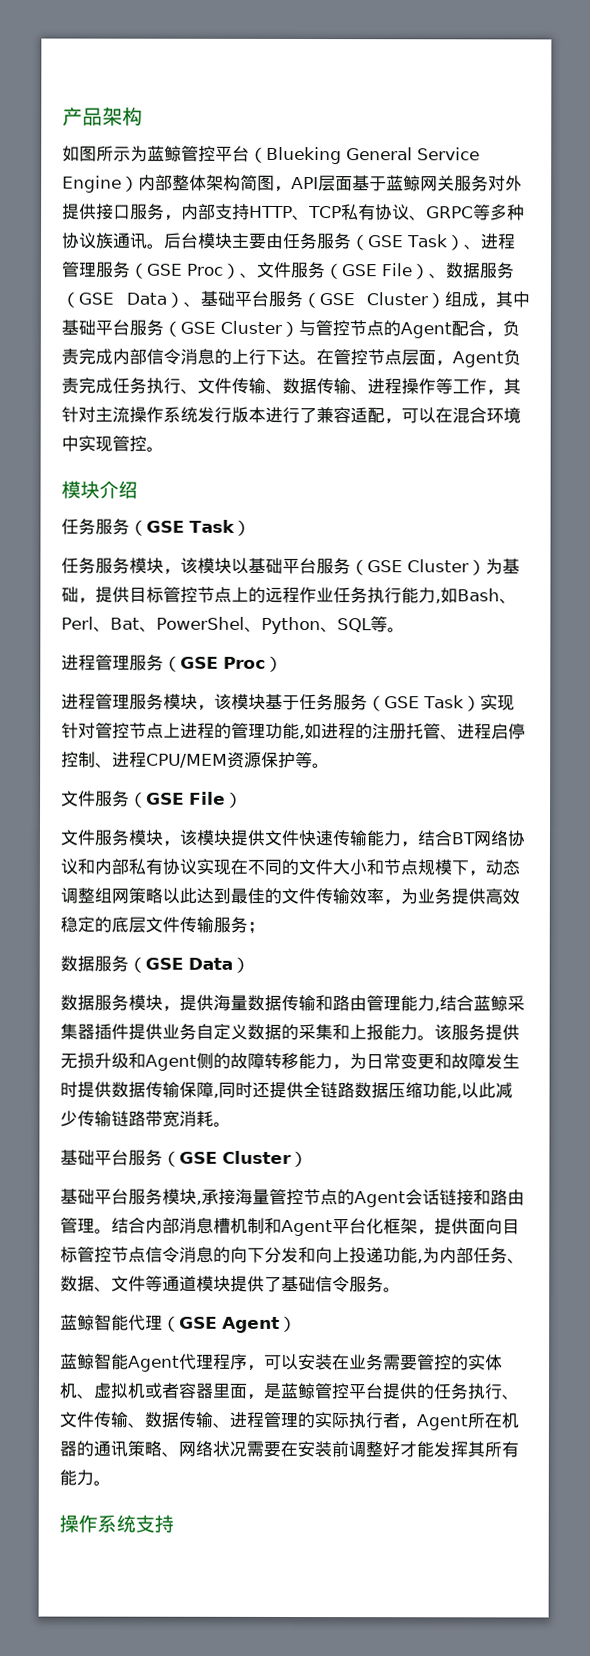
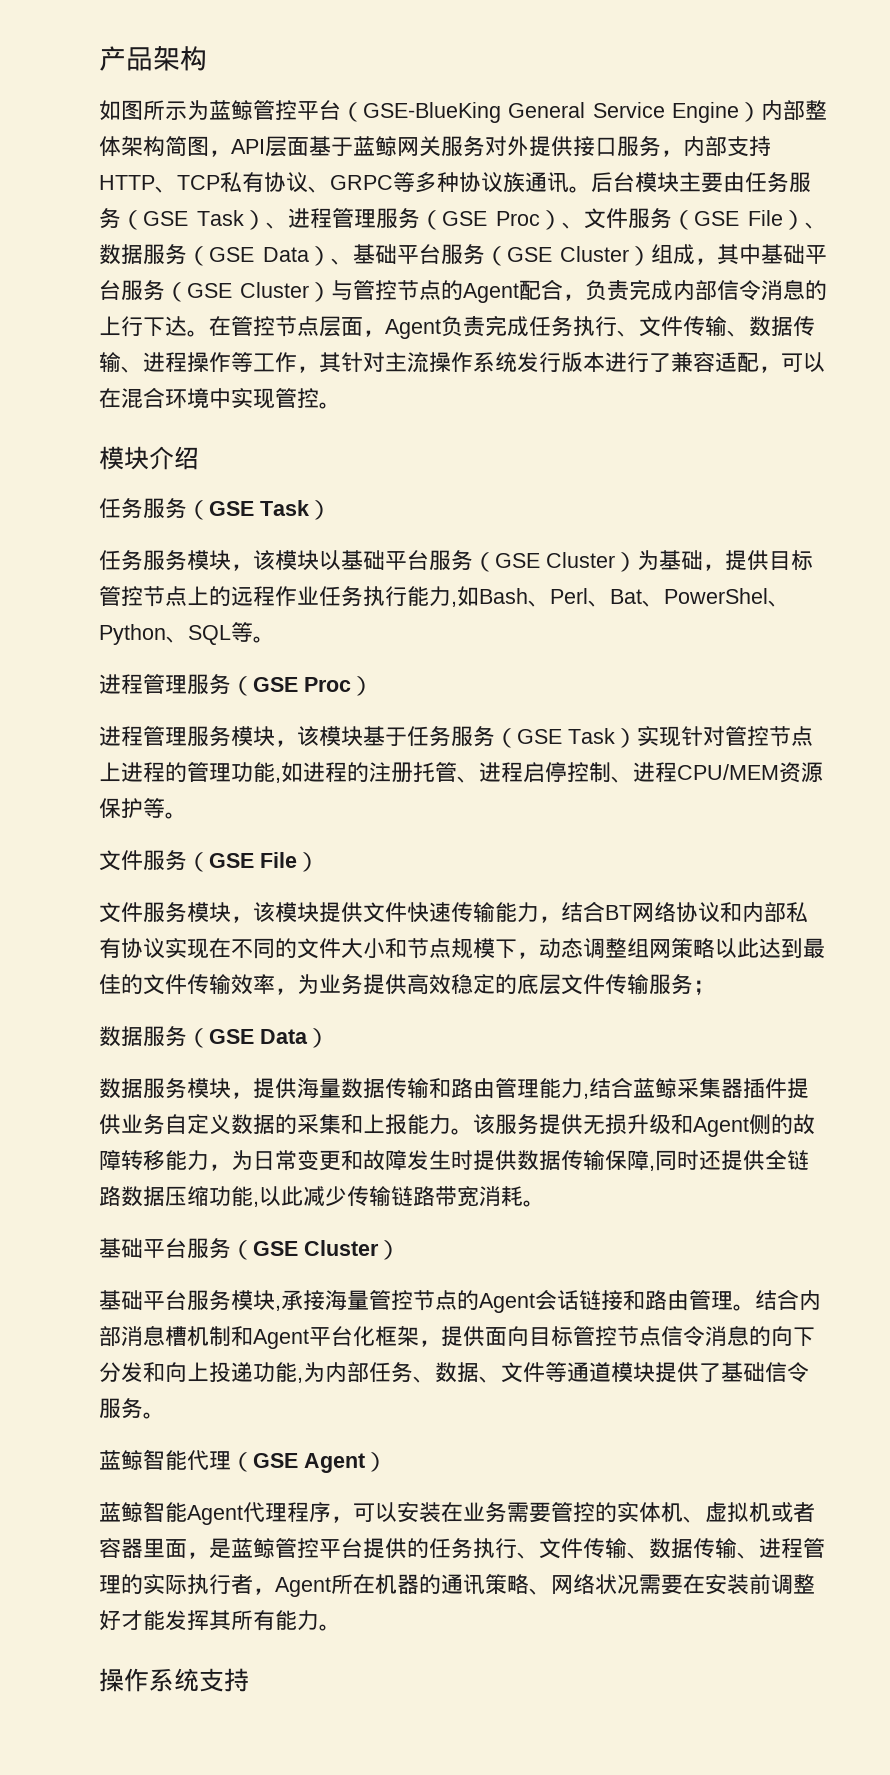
[266,146,342,165] Blueking -> [363,102,501,123] GSE-BlueKing

